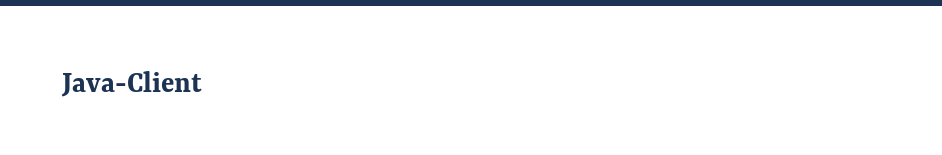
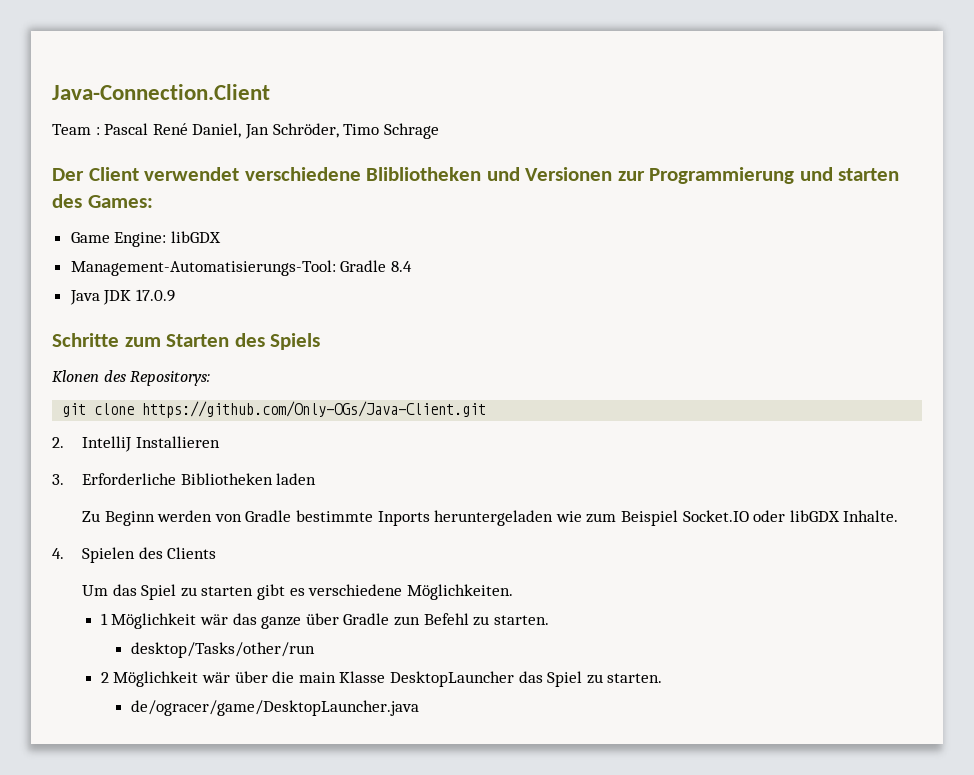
[61,71,202,97] Java-Client -> [52,84,270,100] [52,123,439,139] [52,167,900,184] [52,194,153,208] [70,231,221,247] [70,260,412,276] [69,289,175,305] [52,333,321,350] [52,370,211,386] [62,401,487,418] [52,436,220,452] [52,473,317,485] [82,510,899,526] [52,547,217,563] [82,584,513,600] [100,613,549,629] [130,642,315,658] [100,671,663,687] [130,700,419,716] Java-Connection.Client // Team : Pascal René Daniel, Jan Schröder, Timo Schrage // Der Client verwendet verschiedene Blibliotheken und Versionen zur Programmierung und starten des Games: // Game Engine: libGDX // Management-Automatisierungs-Tool: Gradle 8.4 // Java JDK 17.0.9 // Schritte zum Starten des Spiels // Klonen des Repositorys: // git clone https://github.com/Only-OGs/Java-Client.git // 2. IntelliJ Installieren // 3. Erforderliche Bibliotheken laden // Zu Beginn werden von Gradle bestimmte Inports heruntergeladen wie zum Beispiel Socket.IO oder libGDX Inhalte. // 4. Spielen des Clients // Um das Spiel zu starten gibt es verschiedene Möglichkeiten. // 1 Möglichkeit wär das ganze über Gradle zun Befehl zu starten. // desktop/Tasks/other/run // 2 Möglichkeit wär über die main Klasse DesktopLauncher das Spiel zu starten. // de/ogracer/game/DesktopLauncher.java

